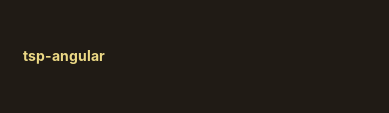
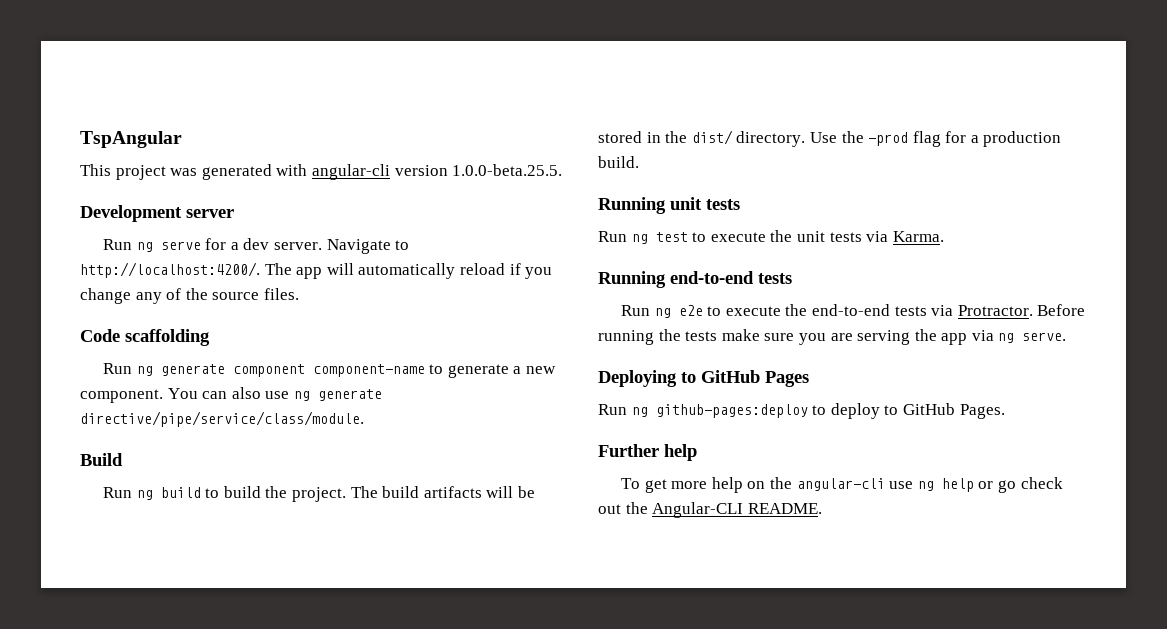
[23,50,105,64] tsp-angular -> [80,131,182,148] [80,164,563,180] [80,205,234,222] [103,238,410,254] [80,262,553,279] [80,288,299,304] [80,329,210,346] [103,363,556,378] [80,387,382,403] [80,411,364,427] [80,453,123,466] [103,486,535,502] [598,130,1062,147] [598,156,639,168] [598,197,740,214] [598,230,944,244] [598,271,792,288] [621,304,1086,318] [598,329,1067,345] [598,370,809,387] [598,403,1005,419] [598,444,697,461] [621,477,1063,493] [598,502,822,518] TspAngular // This project was generated with angular-cli version 1.0.0-beta.25.5. // Development server // Run ng serve for a dev server. Navigate to http://localhost:4200/. The app will automatically reload if you change any of the source files. // Code scaffolding // Run ng generate component component-name to generate a new component. You can also use ng generate directive/pipe/service/class/module. // Build // Run ng build to build the project. The build artifacts will be stored in the dist/ directory. Use the -prod flag for a production build. // Running unit tests // Run ng test to execute the unit tests via Karma. // Running end-to-end tests // Run ng e2e to execute the end-to-end tests via Protractor. Before running the tests make sure you are serving the app via ng serve. // Deploying to GitHub Pages // Run ng github-pages:deploy to deploy to GitHub Pages. // Further help // To get more help on the angular-cli use ng help or go check out the Angular-CLI README.

